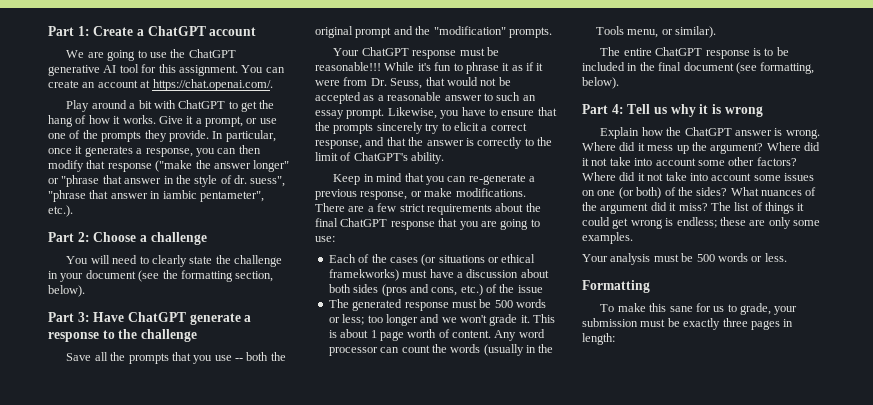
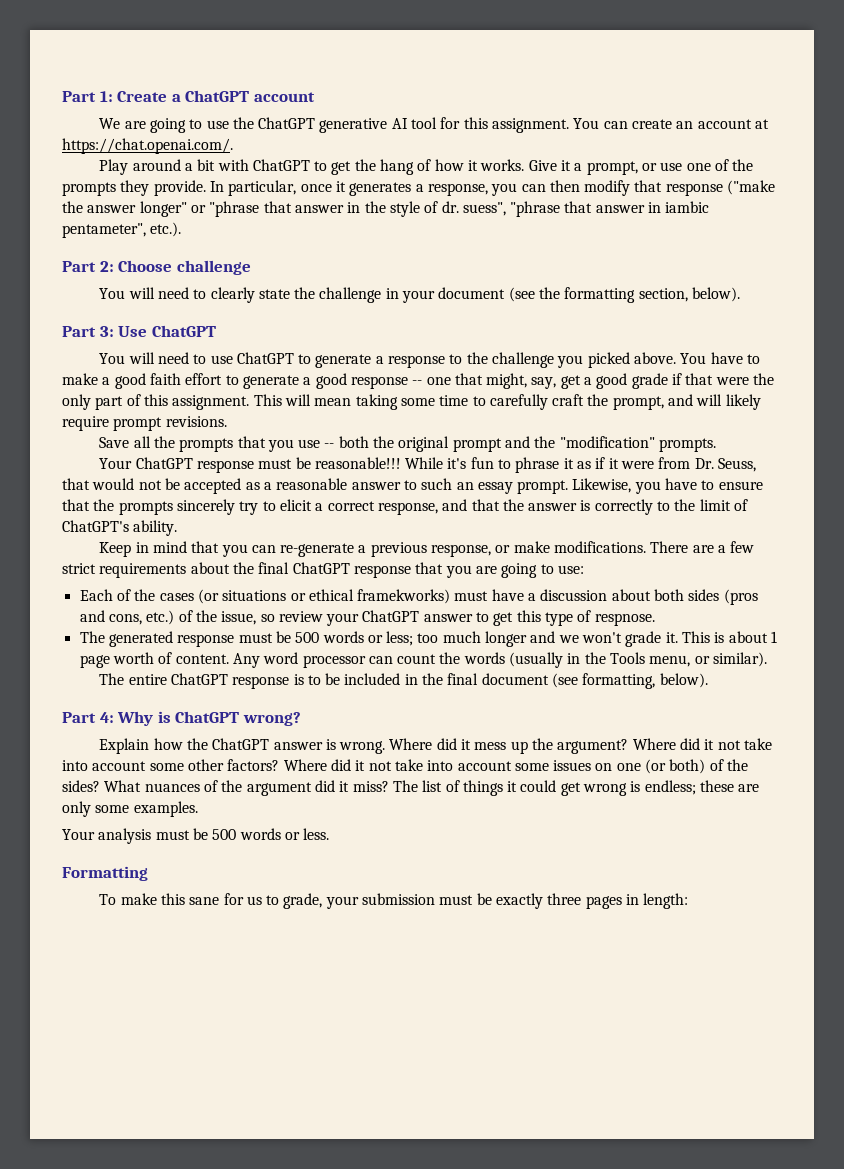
[139,235,147,242] a -> (173, 266) none
[93,312,186,322] Have ChatGPT -> [118,325,216,337] [99,352,312,364] Use ChatGPT // You will need to use ChatGPT to
(197, 335) none -> [557,352,760,368] [62,373,775,389] [62,394,761,410] [62,416,227,431] you picked above. You have to make a good faith effort to generate a good response -- one that might, say, get a good grade if that were the only part of this assignment. This will mean taking some time to carefully craft the prompt, and will likely require prompt revisions.
[517,285,543,293] issue -> [221,610,655,626] issue, so review your ChatGPT answer to get this type of respnose.
(383, 319) none -> [442,631,481,643] much
[627,104,763,117] Tell us why it is wrong -> [117,711,301,726] Why is ChatGPT wrong?

